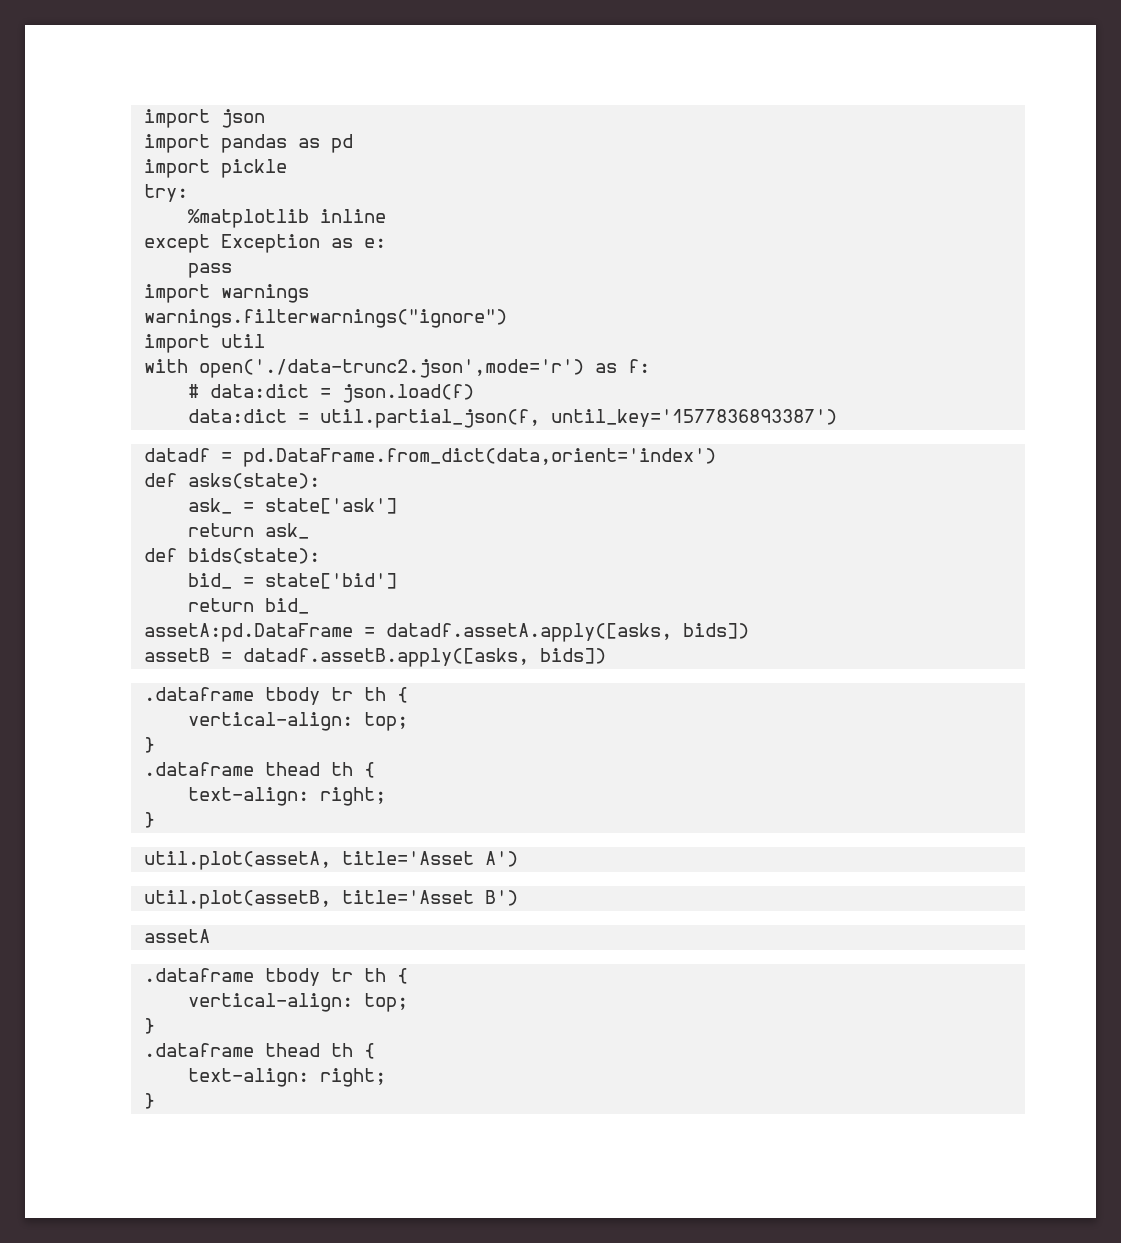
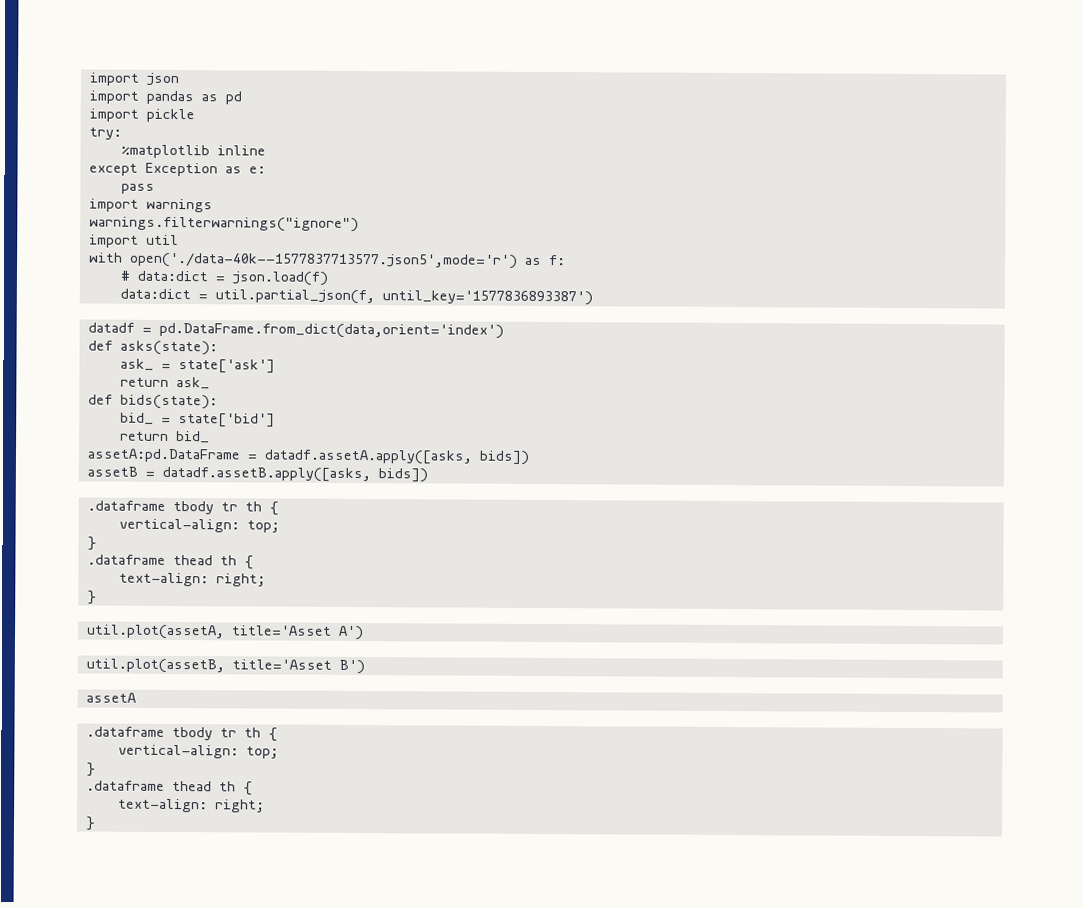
[198,359,584,378] open('./data-trunc2.json',mode='r') -> [130,252,519,269] open('./data-40k--1577837713577.json5',mode='r')

